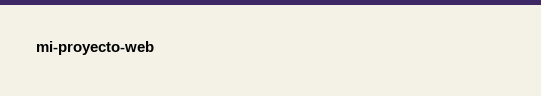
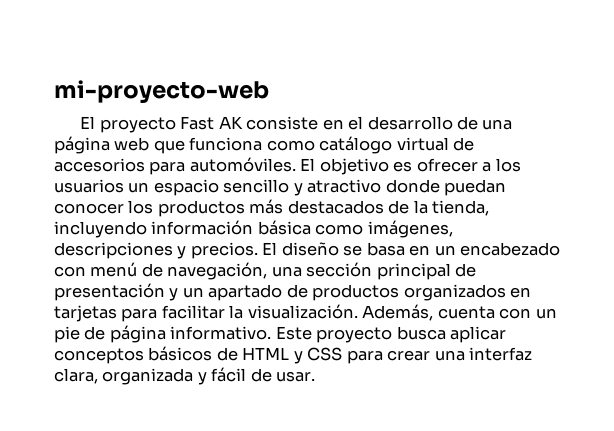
(154, 48) none -> [80,116,513,133] [54,136,475,154] [54,157,521,175] [54,179,507,196] [54,199,490,217] [54,220,453,238] [54,242,561,259] [54,262,477,280] [54,283,532,301] [54,304,557,322] [54,325,507,343] [54,346,533,364] [54,367,316,385] // El proyecto Fast AK consiste en el desarrollo de una página web que funciona como catálogo virtual de accesorios para automóviles. El objetivo es ofrecer a los usuarios un espacio sencillo y atractivo donde puedan conocer los productos más destacados de la tienda, incluyendo información básica como imágenes, descripciones y precios. El diseño se basa en un encabezado con menú de navegación, una sección principal de presentación y un apartado de productos organizados en tarjetas para facilitar la visualización. Además, cuenta con un pie de página informativo. Este proyecto busca aplicar conceptos básicos de HTML y CSS para crear una interfaz clara, organizada y fácil de usar.

